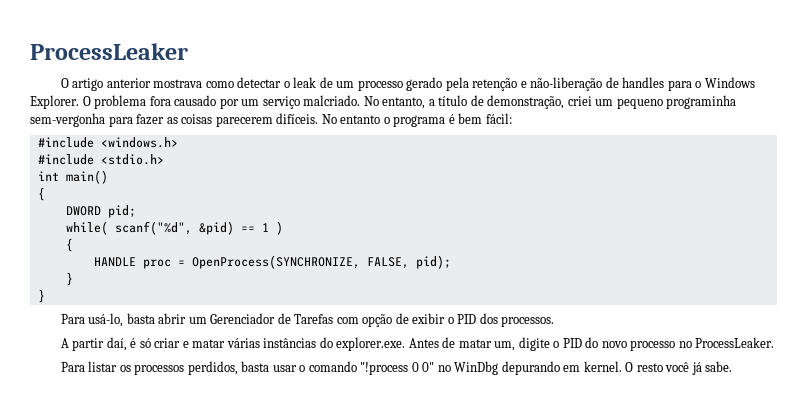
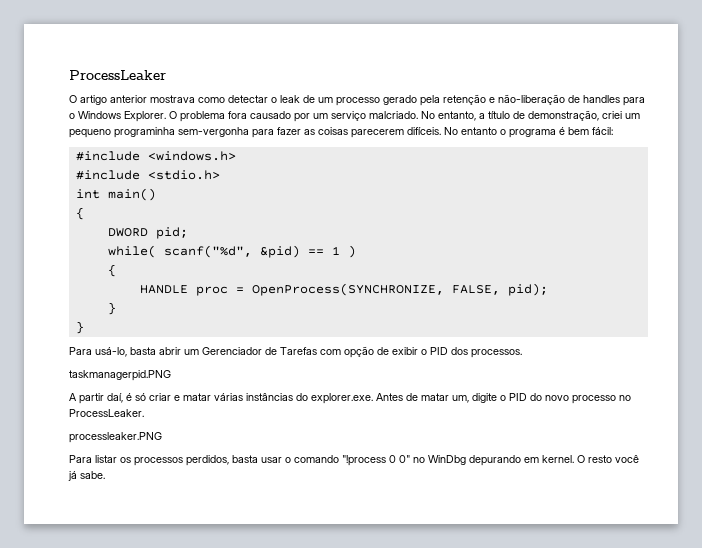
(555, 321) none -> [69,370,171,381] // taskmanagerpid.PNG
(775, 342) none -> [69,432,162,443] // processleaker.PNG

